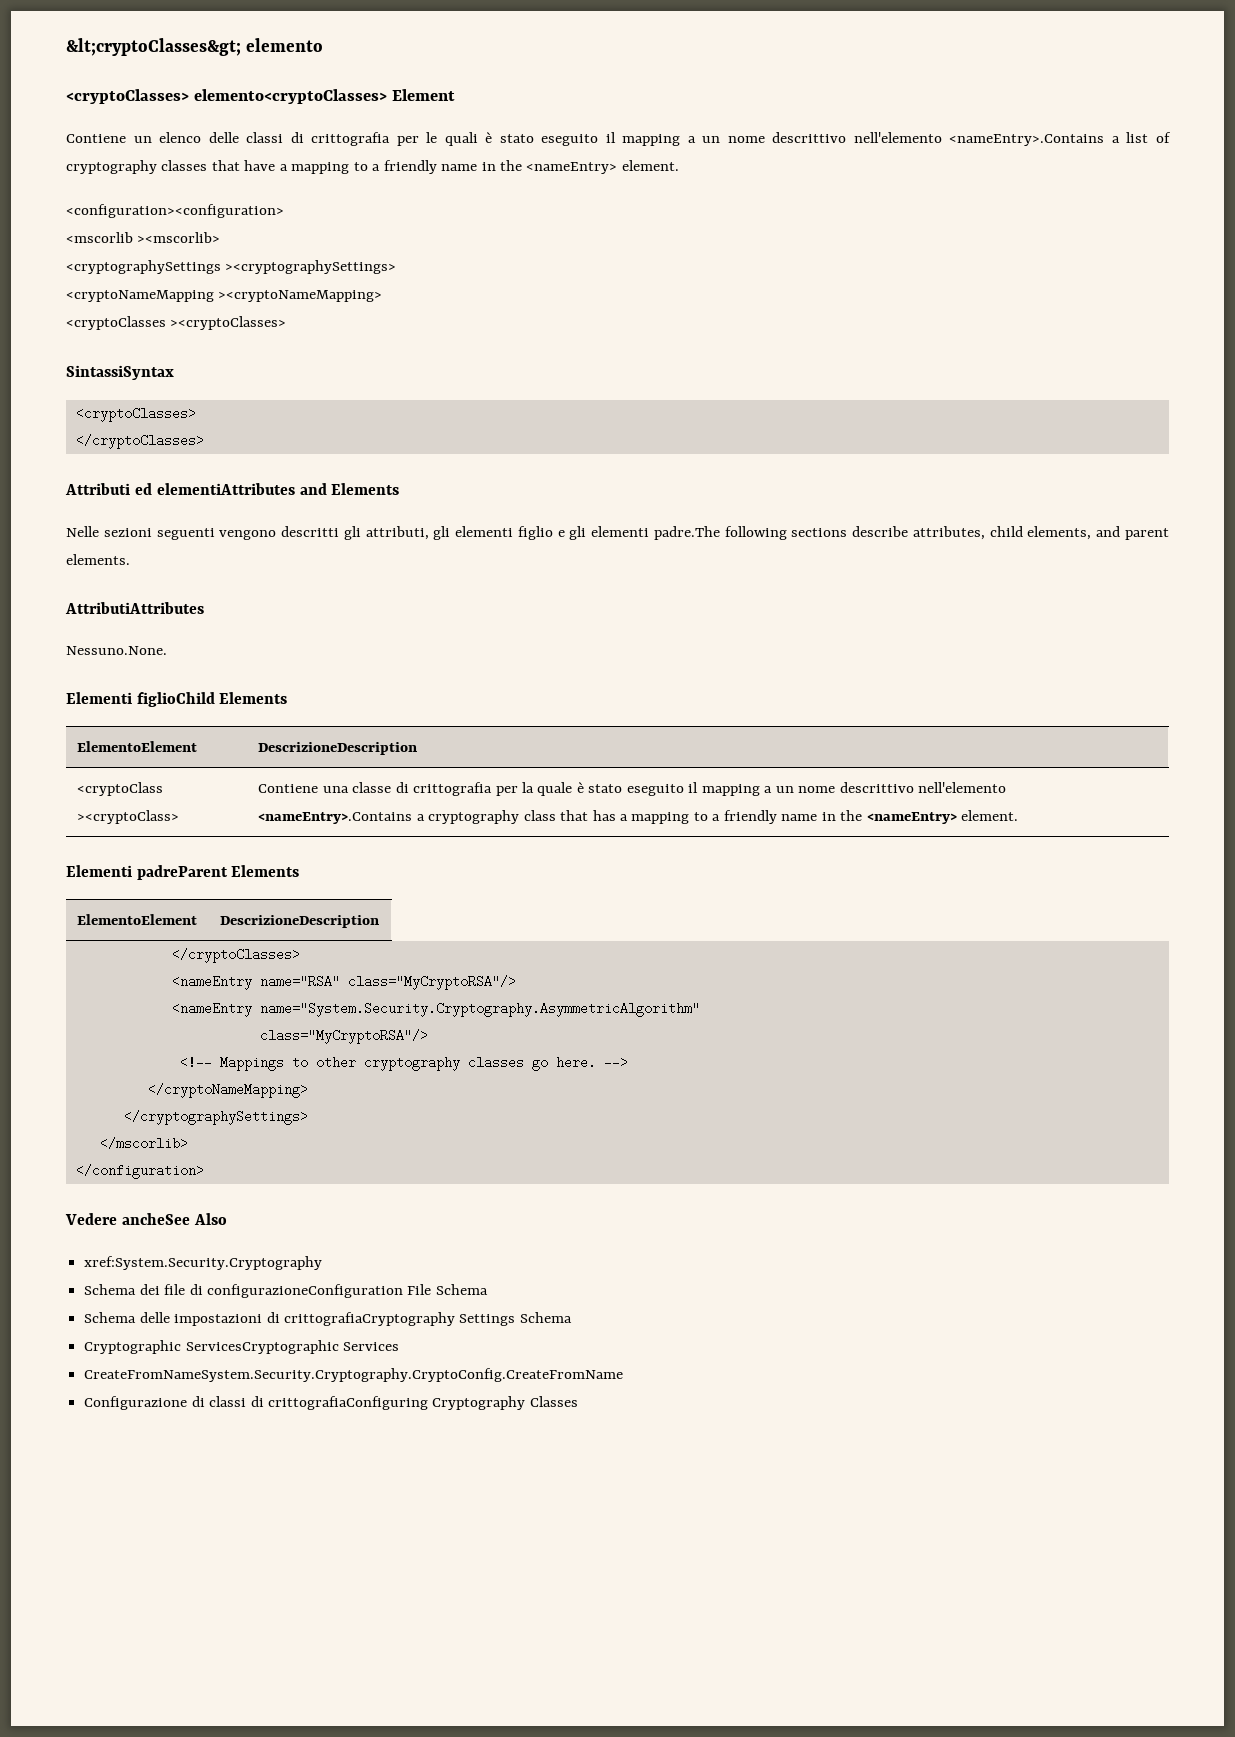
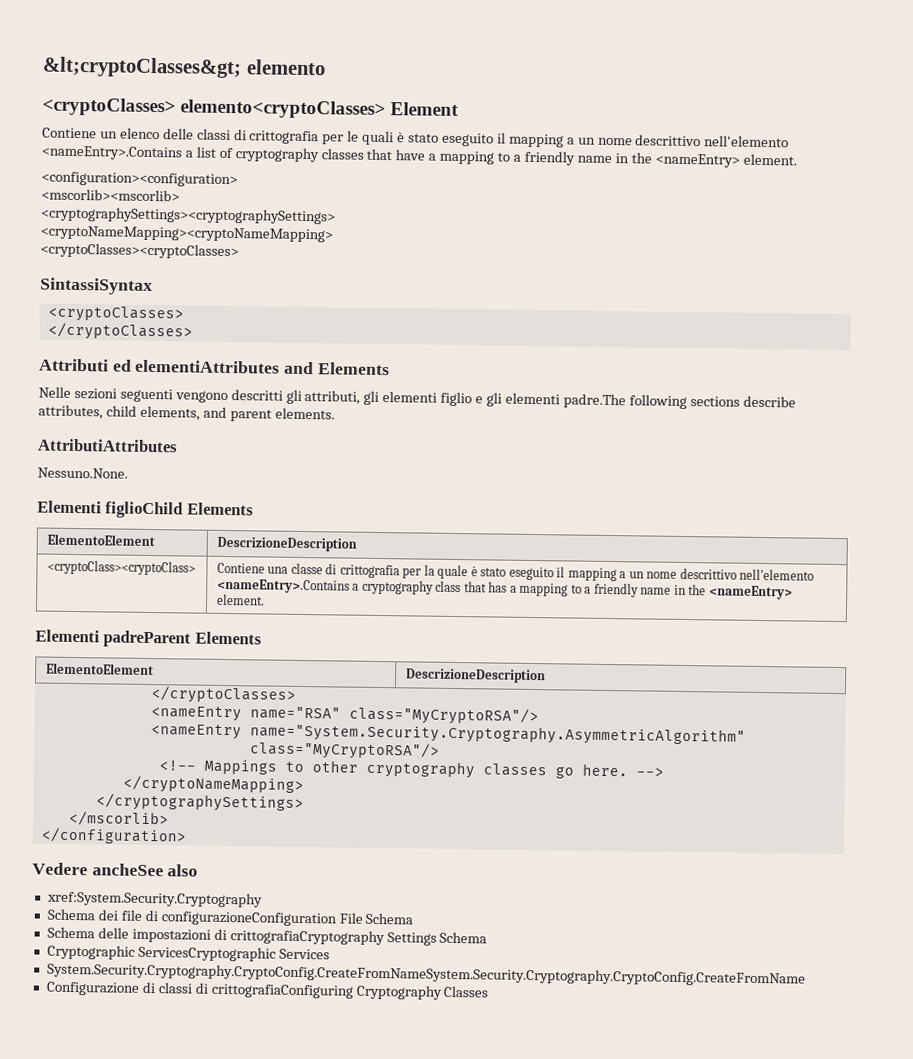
[66,232,221,243] [66,260,397,274] [66,290,383,302] [66,316,287,330] <mscorlib ><mscorlib> // <cryptographySettings ><cryptographySettings> // <cryptoNameMapping ><cryptoNameMapping> // <cryptoClasses ><cryptoClasses> -> [41,188,180,202] [41,206,336,225] [40,225,333,243] [40,242,239,260] <mscorlib><mscorlib> // <cryptographySettings><cryptographySettings> // <cryptoNameMapping><cryptoNameMapping> // <cryptoClasses><cryptoClasses>
[77,782,164,796] [77,810,180,824] <cryptoClass ><cryptoClass> -> [46,559,196,576] <cryptoClass><cryptoClass>
[193,1213,227,1225] Also -> [167,864,199,877] also
[84,1368,624,1382] CreateFromNameSystem.Security.Cryptography.CryptoConfig.CreateFromName -> [46,962,806,987] System.Security.Cryptography.CryptoConfig.CreateFromNameSystem.Security.Cryptography.CryptoConfig.CreateFromName

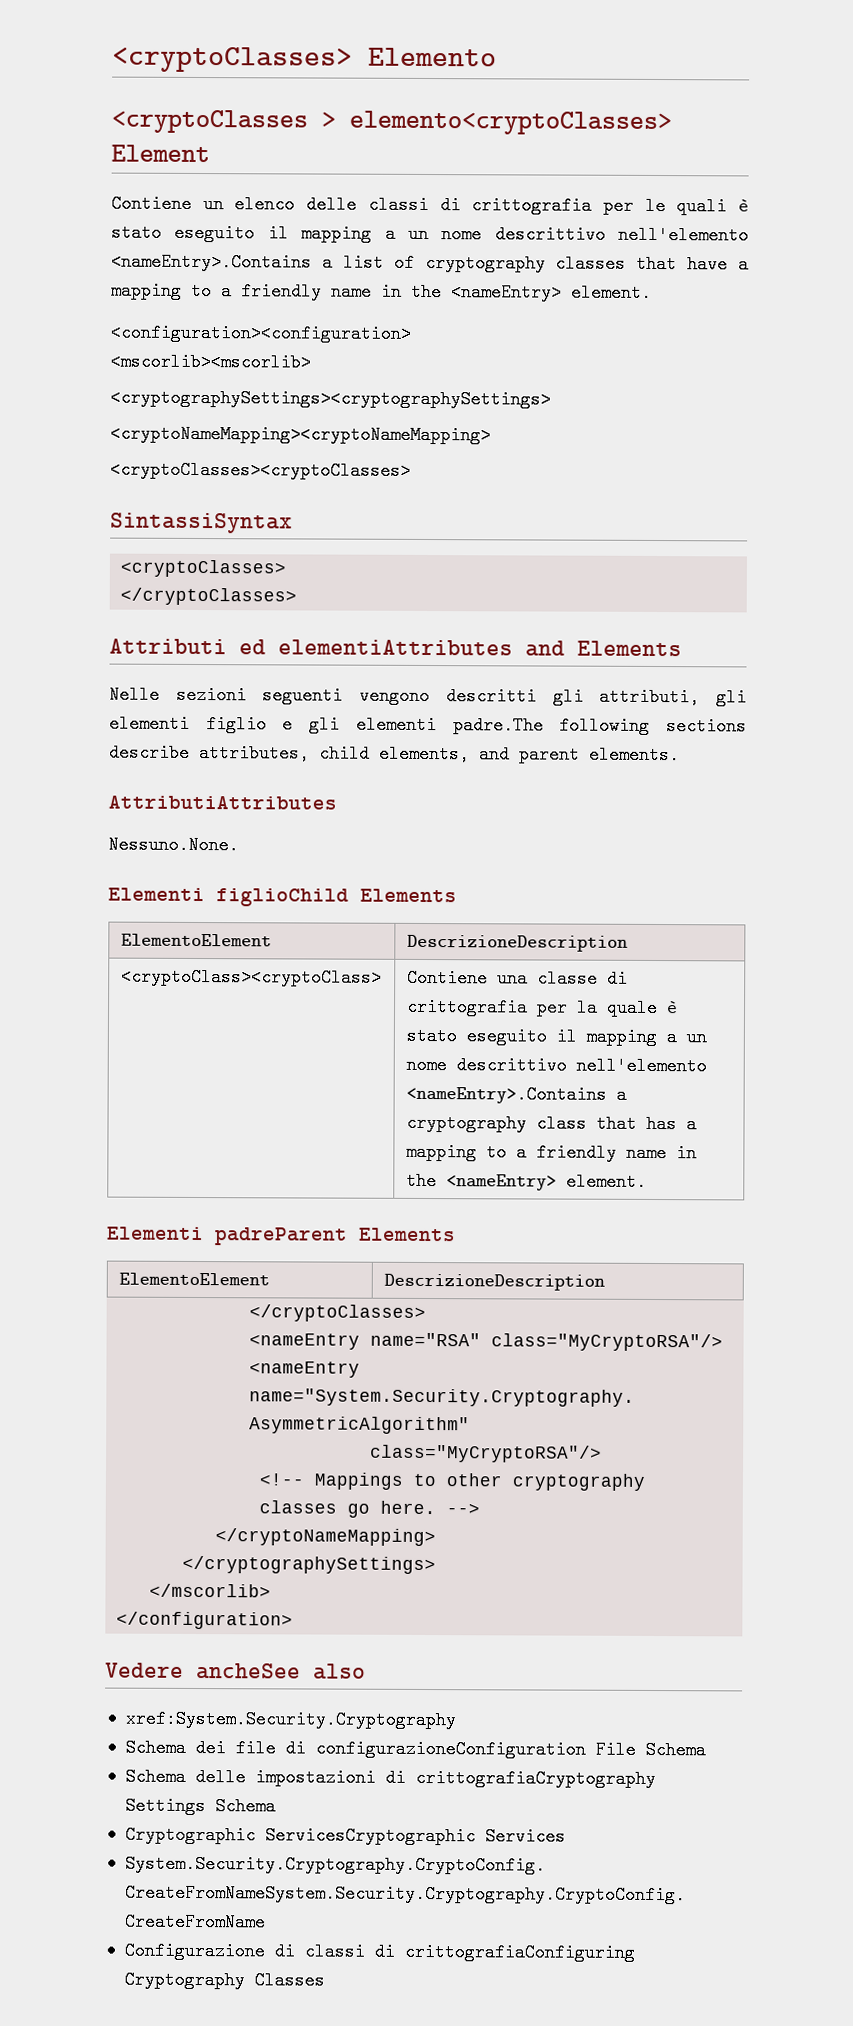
[42,56,326,79] [42,97,176,117] &lt;cryptoClasses&gt; elemento // <cryptoClasses> -> [112,46,497,73] [111,109,336,134] <cryptoClasses> Elemento // <cryptoClasses >

